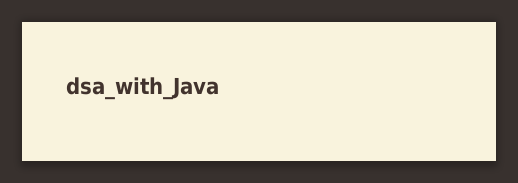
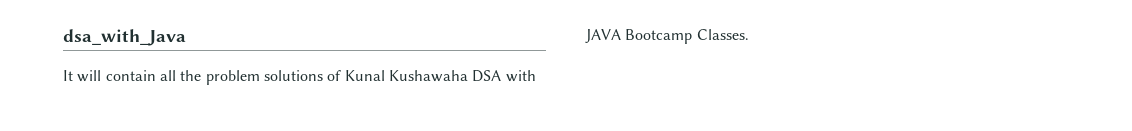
(219, 88) none -> [63,70,536,85] [585,29,749,44] // It will contain all the problem solutions of Kunal Kushawaha DSA with JAVA Bootcamp Classes.

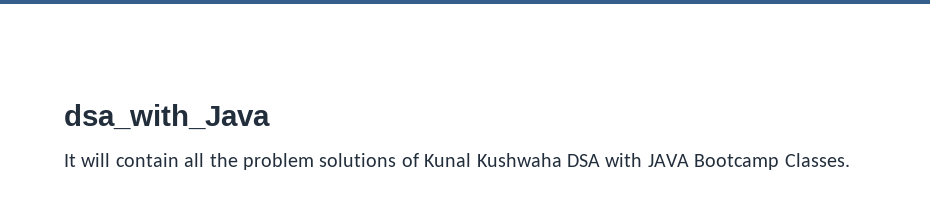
[388,70,468,82] Kushawaha -> [476,153,562,167] Kushwaha

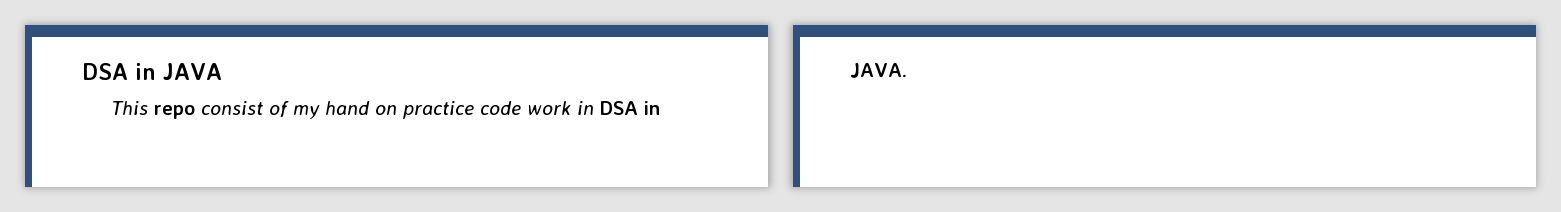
[64,104,270,130] [64,153,850,170] dsa_with_Java // It will contain all the problem solutions of Kunal Kushwaha DSA with JAVA Bootcamp Classes. -> [82,63,222,80] [110,101,660,119] [850,63,907,78] DSA in JAVA // This repo consist of my hand on practice code work in DSA in JAVA.

